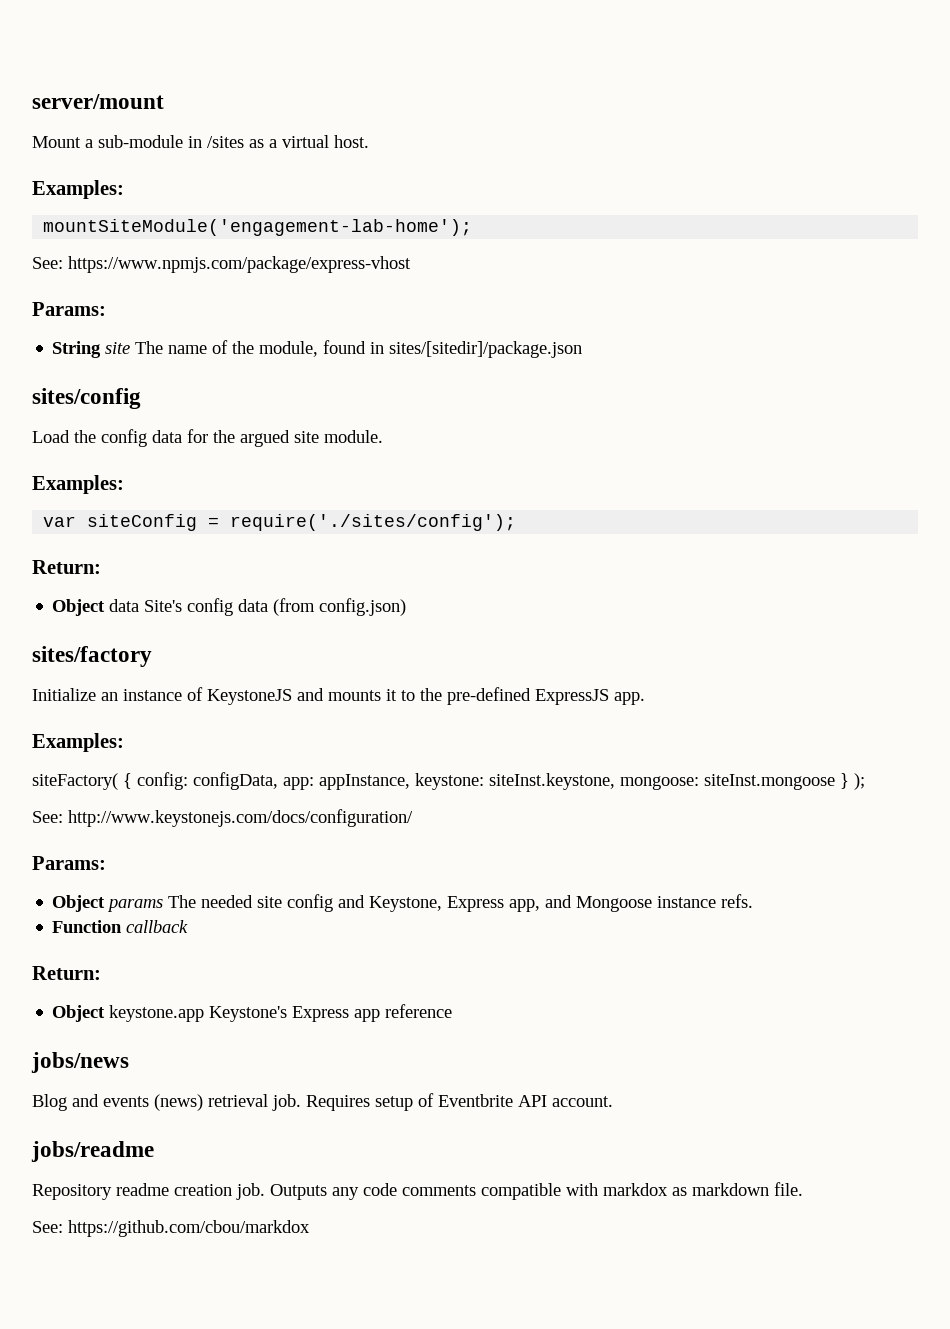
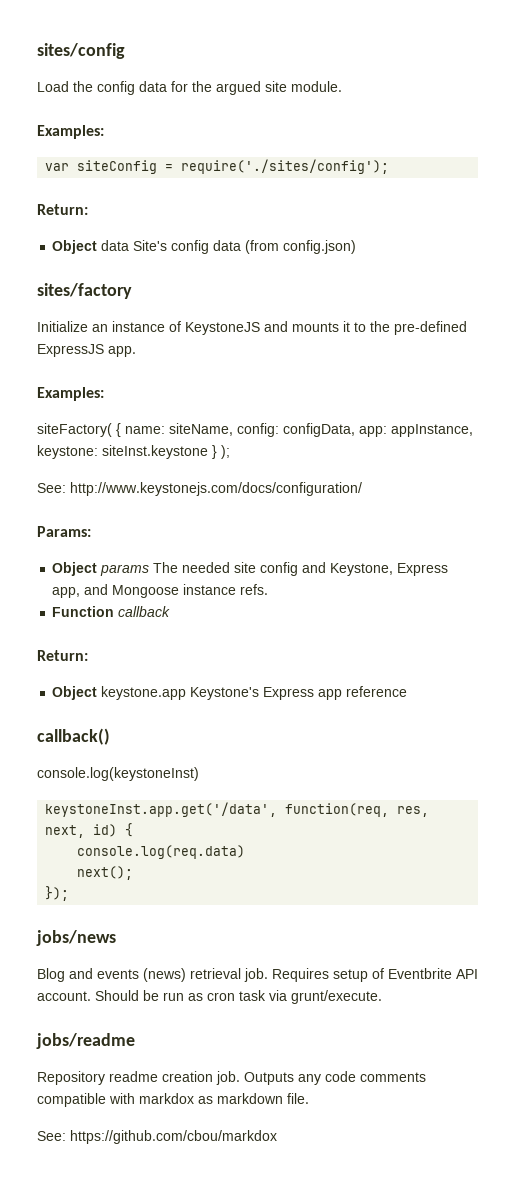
[32,94,164,109] [32,135,369,148] [32,180,124,199] [43,219,473,236] [32,256,411,273] [32,302,106,316] [52,340,583,358] server/mount // Mount a sub-module in /sites as a virtual host. // Examples: // mountSiteModule('engagement-lab-home'); // See: https://www.npmjs.com/package/express-vhost // Params: // String site The name of the module, found in sites/[sitedir]/package.json // -> (37, 51) none
(132, 781) none -> [125,423,233,436] name: siteName,
[489,773,835,790] siteInst.keystone, mongoose: siteInst.mongoose -> [102,445,208,459] siteInst.keystone
(453, 1011) none -> [37,728,110,745] [37,767,199,781] [45,802,430,817] [45,823,134,838] [77,845,246,859] [77,866,134,880] [45,886,70,901] // callback() // console.log(keystoneInst) // keystoneInst.app.get('/data', function(req, res, next, id) { // console.log(req.data) // next(); // });
(613, 1101) none -> [95,990,382,1004] Should be run as cron task via grunt/execute.

